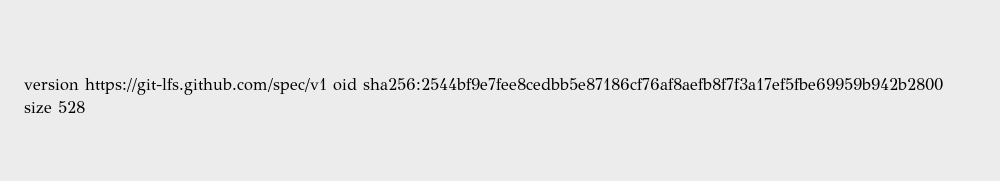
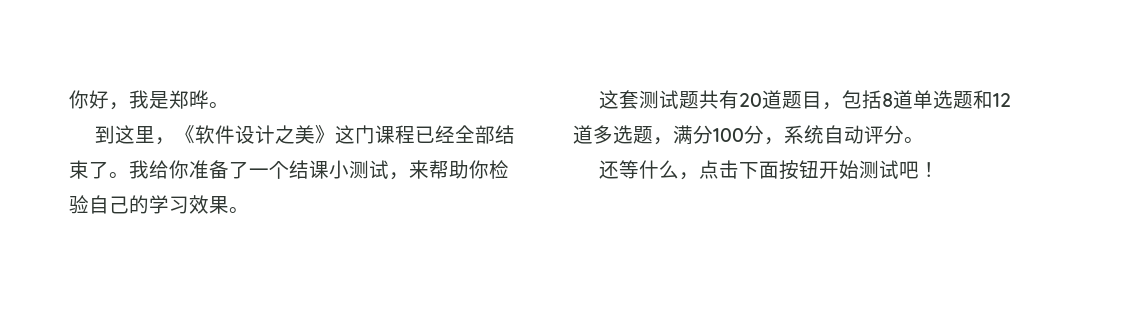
[24,78,943,95] [24,101,85,114] version https://git-lfs.github.com/spec/v1 oid sha256:2544bf9e7fee8cedbb5e87186cf76af8aefb8f7f3a17ef5fbe69959b942b2800 size 528 -> [69,90,229,110] [94,125,515,145] [69,160,509,180] [69,195,249,214] [598,90,1011,110] [573,125,924,145] [598,160,939,180] 你好，我是郑晔。 // 到这里，《软件设计之美》这门课程已经全部结束了。我给你准备了一个结课小测试，来帮助你检验自己的学习效果。 // 这套测试题共有20道题目，包括8道单选题和12道多选题，满分100分，系统自动评分。 // 还等什么，点击下面按钮开始测试吧！

